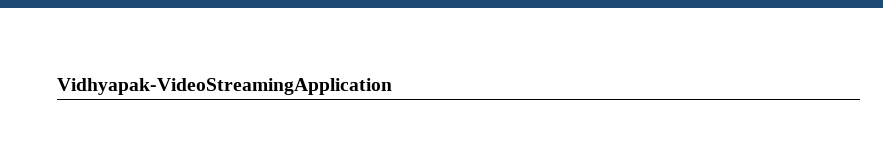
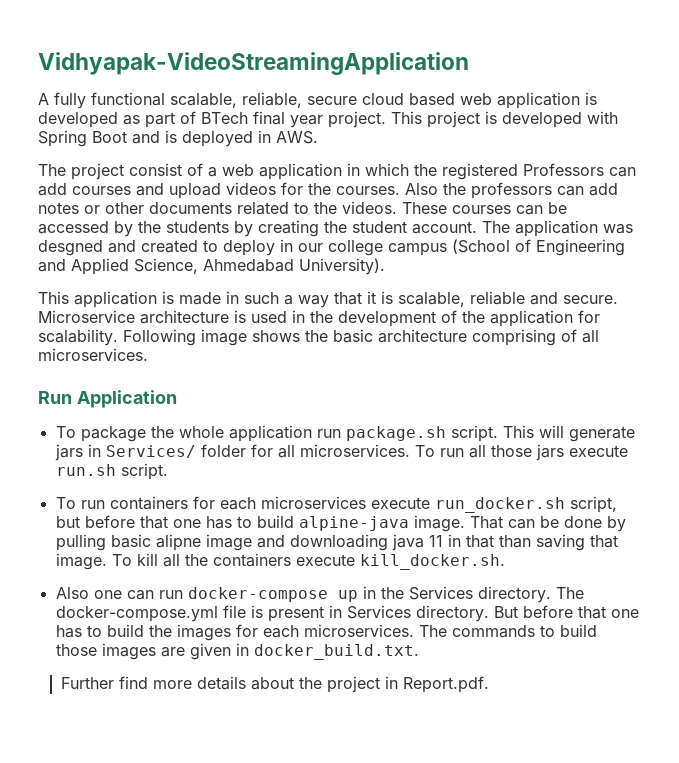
(392, 86) none -> [38,92,597,109] [38,111,618,128] [38,130,318,147] [38,163,636,180] [38,182,618,199] [38,201,567,215] [38,220,633,237] [38,239,625,256] [38,258,385,275] [38,291,618,308] [38,310,600,327] [38,329,599,346] [38,348,148,361] [38,390,177,408] [55,425,635,442] [54,444,628,461] [55,463,168,480] [55,496,617,513] [55,515,626,532] [55,534,618,551] [55,553,505,570] [55,586,584,603] [55,605,639,622] [55,624,597,641] [55,643,419,660] [61,676,490,693] // A fully functional scalable, reliable, secure cloud based web application is developed as part of BTech final year project. This project is developed with Spring Boot and is deployed in AWS. // The project consist of a web application in which the registered Professors can add courses and upload videos for the courses. Also the professors can add notes or other documents related to the videos. These courses can be accessed by the students by creating the student account. The application was desgned and created to deploy in our college campus (School of Engineering and Applied Science, Ahmedabad University). // This application is made in such a way that it is scalable, reliable and secure. Microservice architecture is used in the development of the application for scalability. Following image shows the basic architecture comprising of all microservices. // Run Application // To package the whole application run package.sh script. This will generate jars in Services/ folder for all microservices. To run all those jars execute run.sh script. // To run containers for each microservices execute run_docker.sh script, but before that one has to build alpine-java image. That can be done by pulling basic alipne image and downloading java 11 in that than saving that image. To kill all the containers execute kill_docker.sh. // Also one can run docker-compose up in the Services directory. The docker-compose.yml file is present in Services directory. But before that one has to build the images for each microservices. The commands to build those images are given in docker_build.txt. // Further find more details about the project in Report.pdf.

